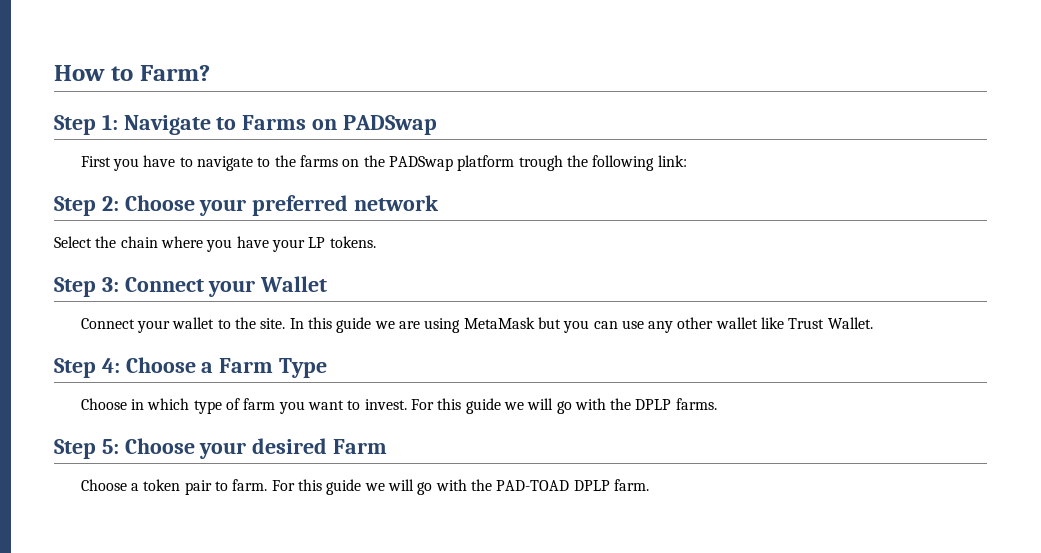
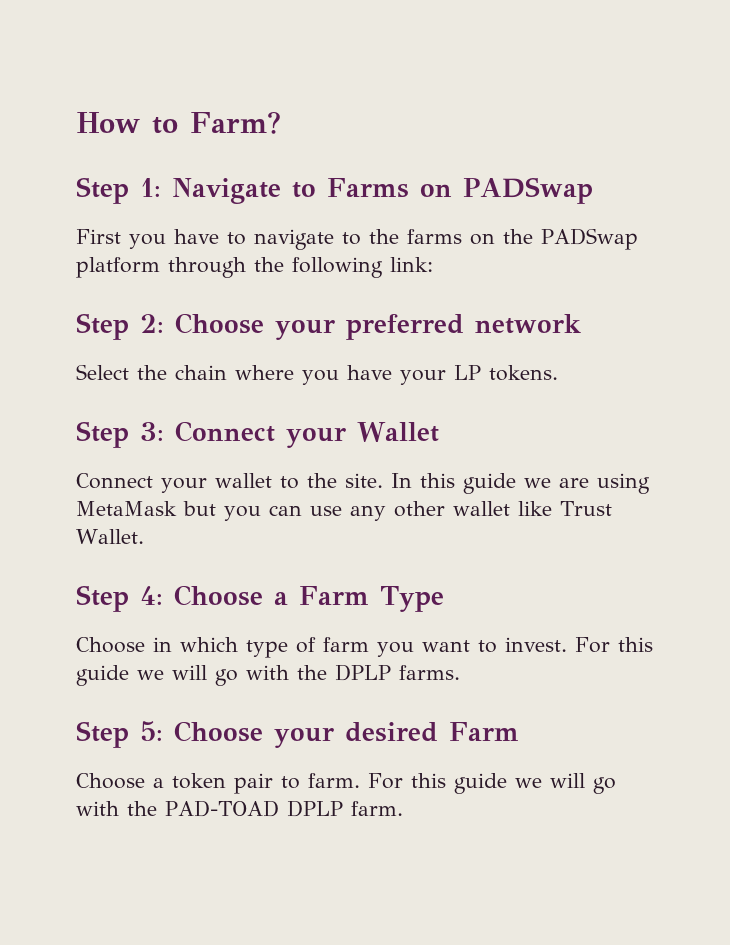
[518,155,563,171] trough -> [168,257,246,278] through

